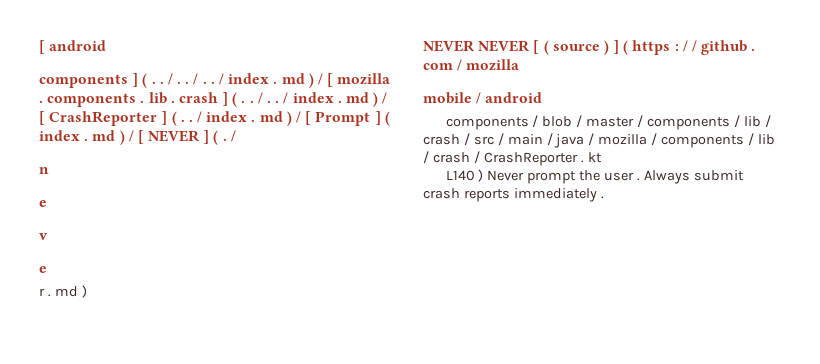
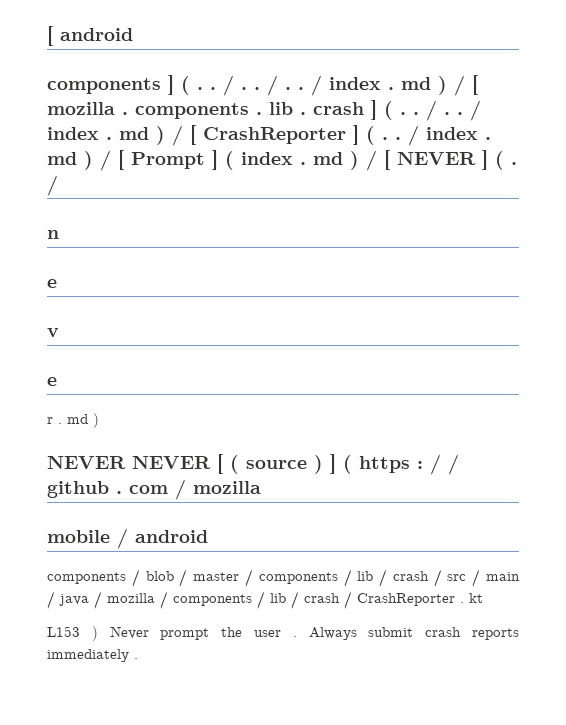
[445,170,475,181] L140 -> [47,626,80,637] L153

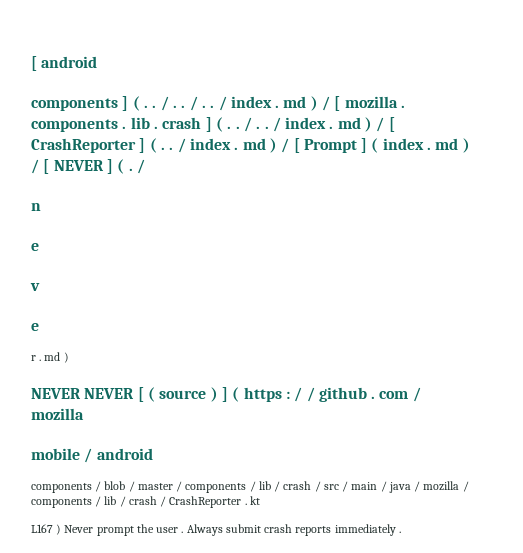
[47,626,80,637] L153 -> [31,524,53,533] L167

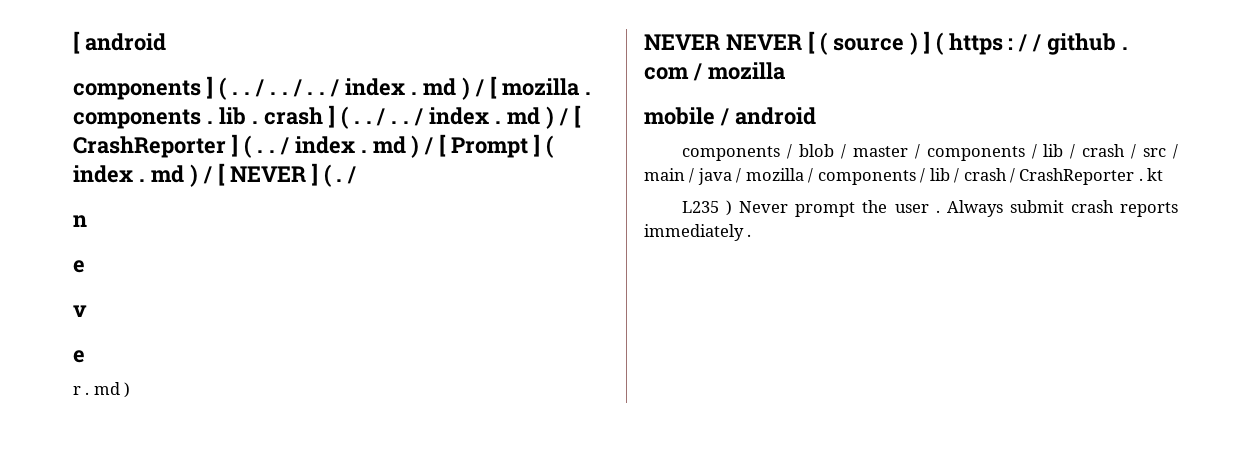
[31,524,53,533] L167 -> [682,201,720,213] L235

